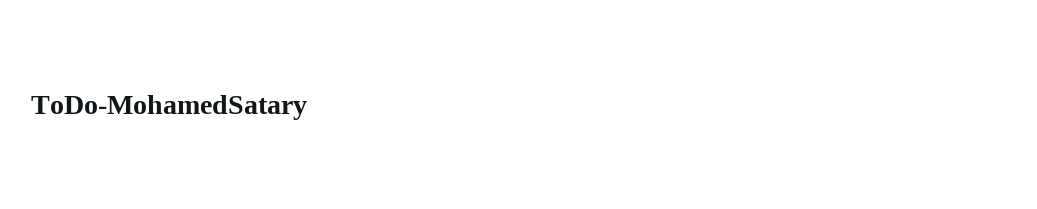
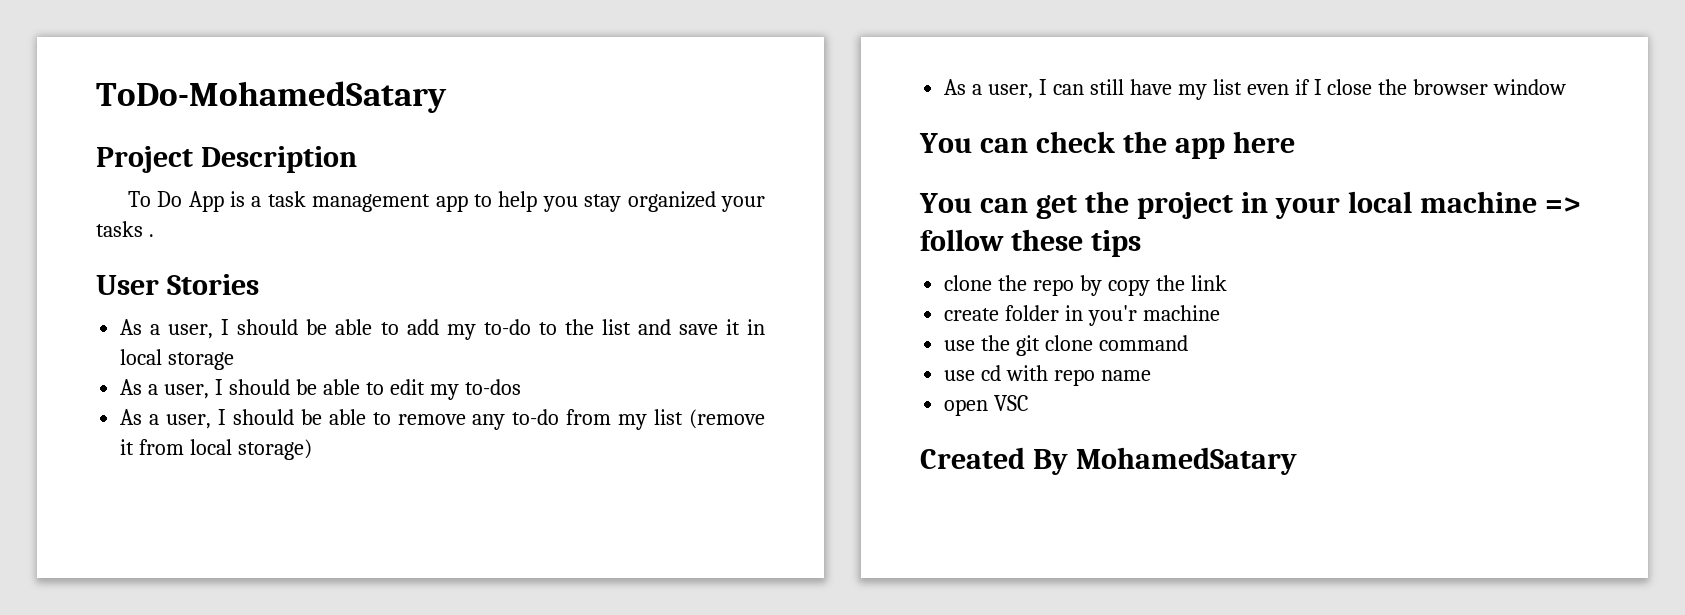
(307, 107) none -> [96,146,357,173] [127,191,765,212] [96,221,154,237] [96,274,259,295] [120,319,765,340] [120,349,235,370] [120,379,521,400] [120,409,765,430] [120,439,313,460] [944,79,1567,100] [919,131,1295,159] [919,191,1581,219] [920,229,1141,257] [944,275,1227,296] [944,305,1220,326] [944,335,1188,356] [944,365,1151,386] [944,395,1029,416] [920,447,1297,475] // Project Description // To Do App is a task management app to help you stay organized your tasks . // User Stories // As a user, I should be able to add my to-do to the list and save it in local storage // As a user, I should be able to edit my to-dos // As a user, I should be able to remove any to-do from my list (remove it from local storage) // As a user, I can still have my list even if I close the browser window // You can check the app here // You can get the project in your local machine => follow these tips // clone the repo by copy the link // create folder in you'r machine // use the git clone command // use cd with repo name // open VSC // Created By MohamedSatary

